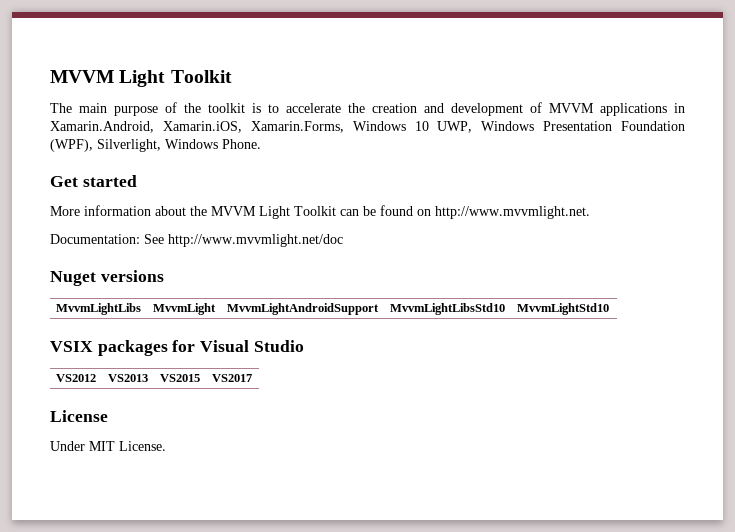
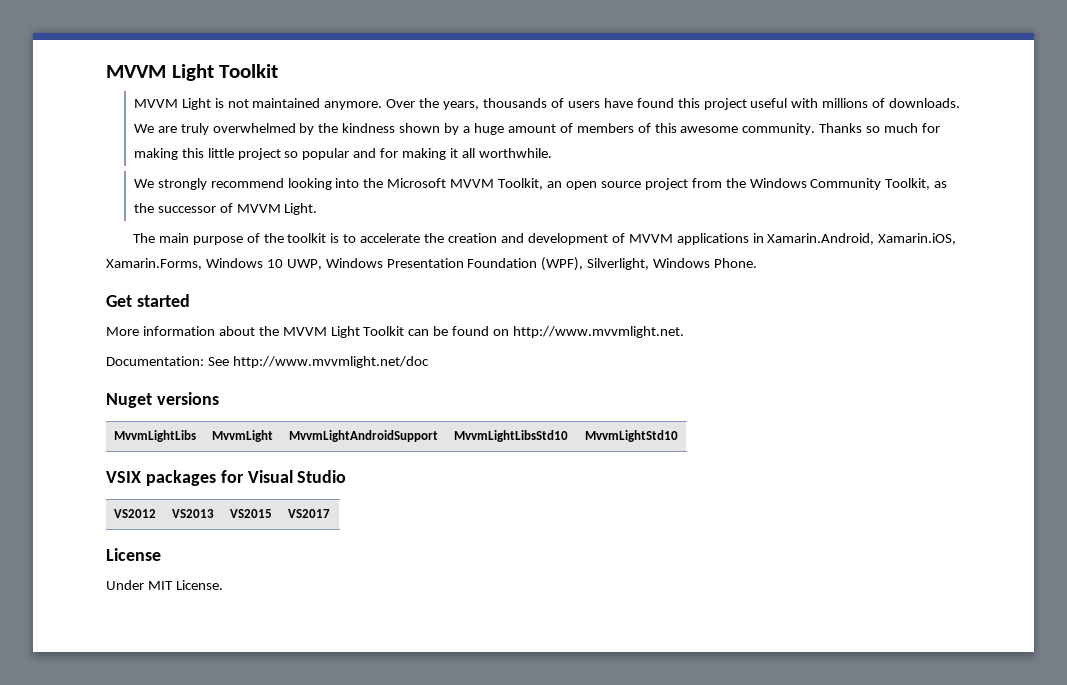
[50,70,232,87] MVVM Light Toolkit -> [106,64,279,81] [133,98,961,110] [133,123,941,135] [133,148,552,160] [133,178,948,190] [133,203,318,215] MVVM Light Toolkit // MVVM Light is not maintained anymore. Over the years, thousands of users have found this project useful with millions of downloads. We are truly overwhelmed by the kindness shown by a huge amount of members of this awesome community. Thanks so much for making this little project so popular and for making it all worthwhile. // We strongly recommend looking into the Microsoft MVVM Toolkit, an open source project from the Windows Community Toolkit, as the successor of MVVM Light.

